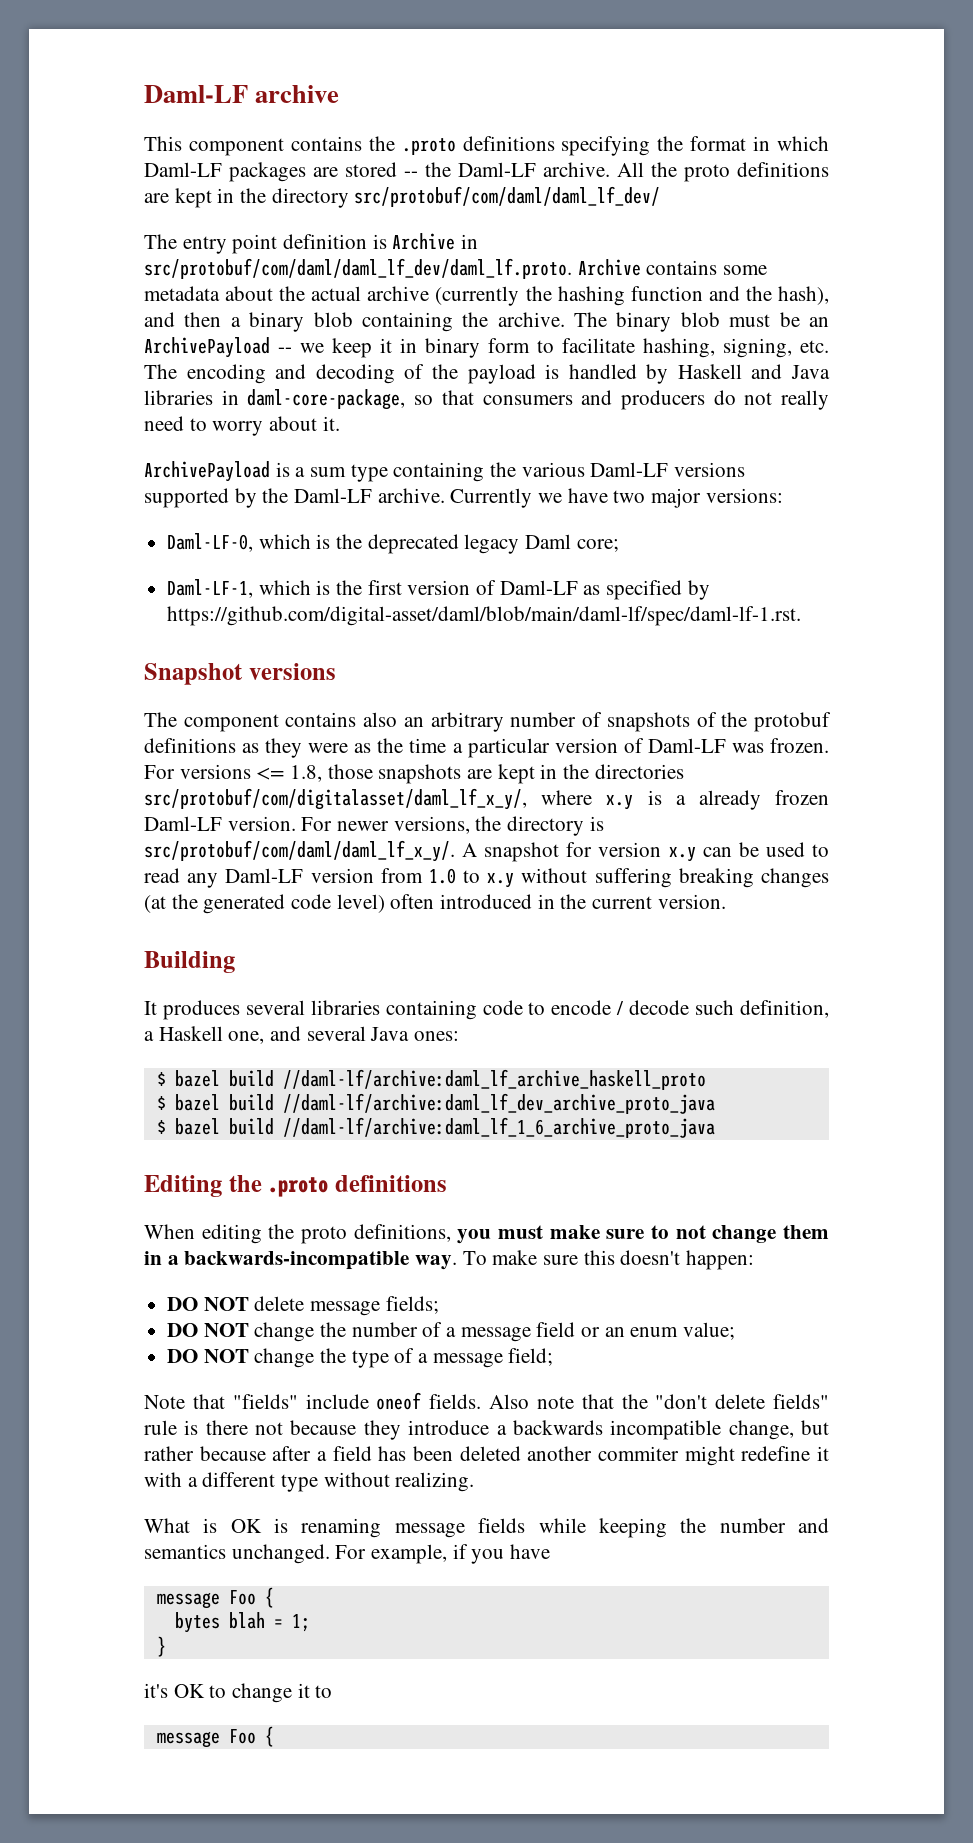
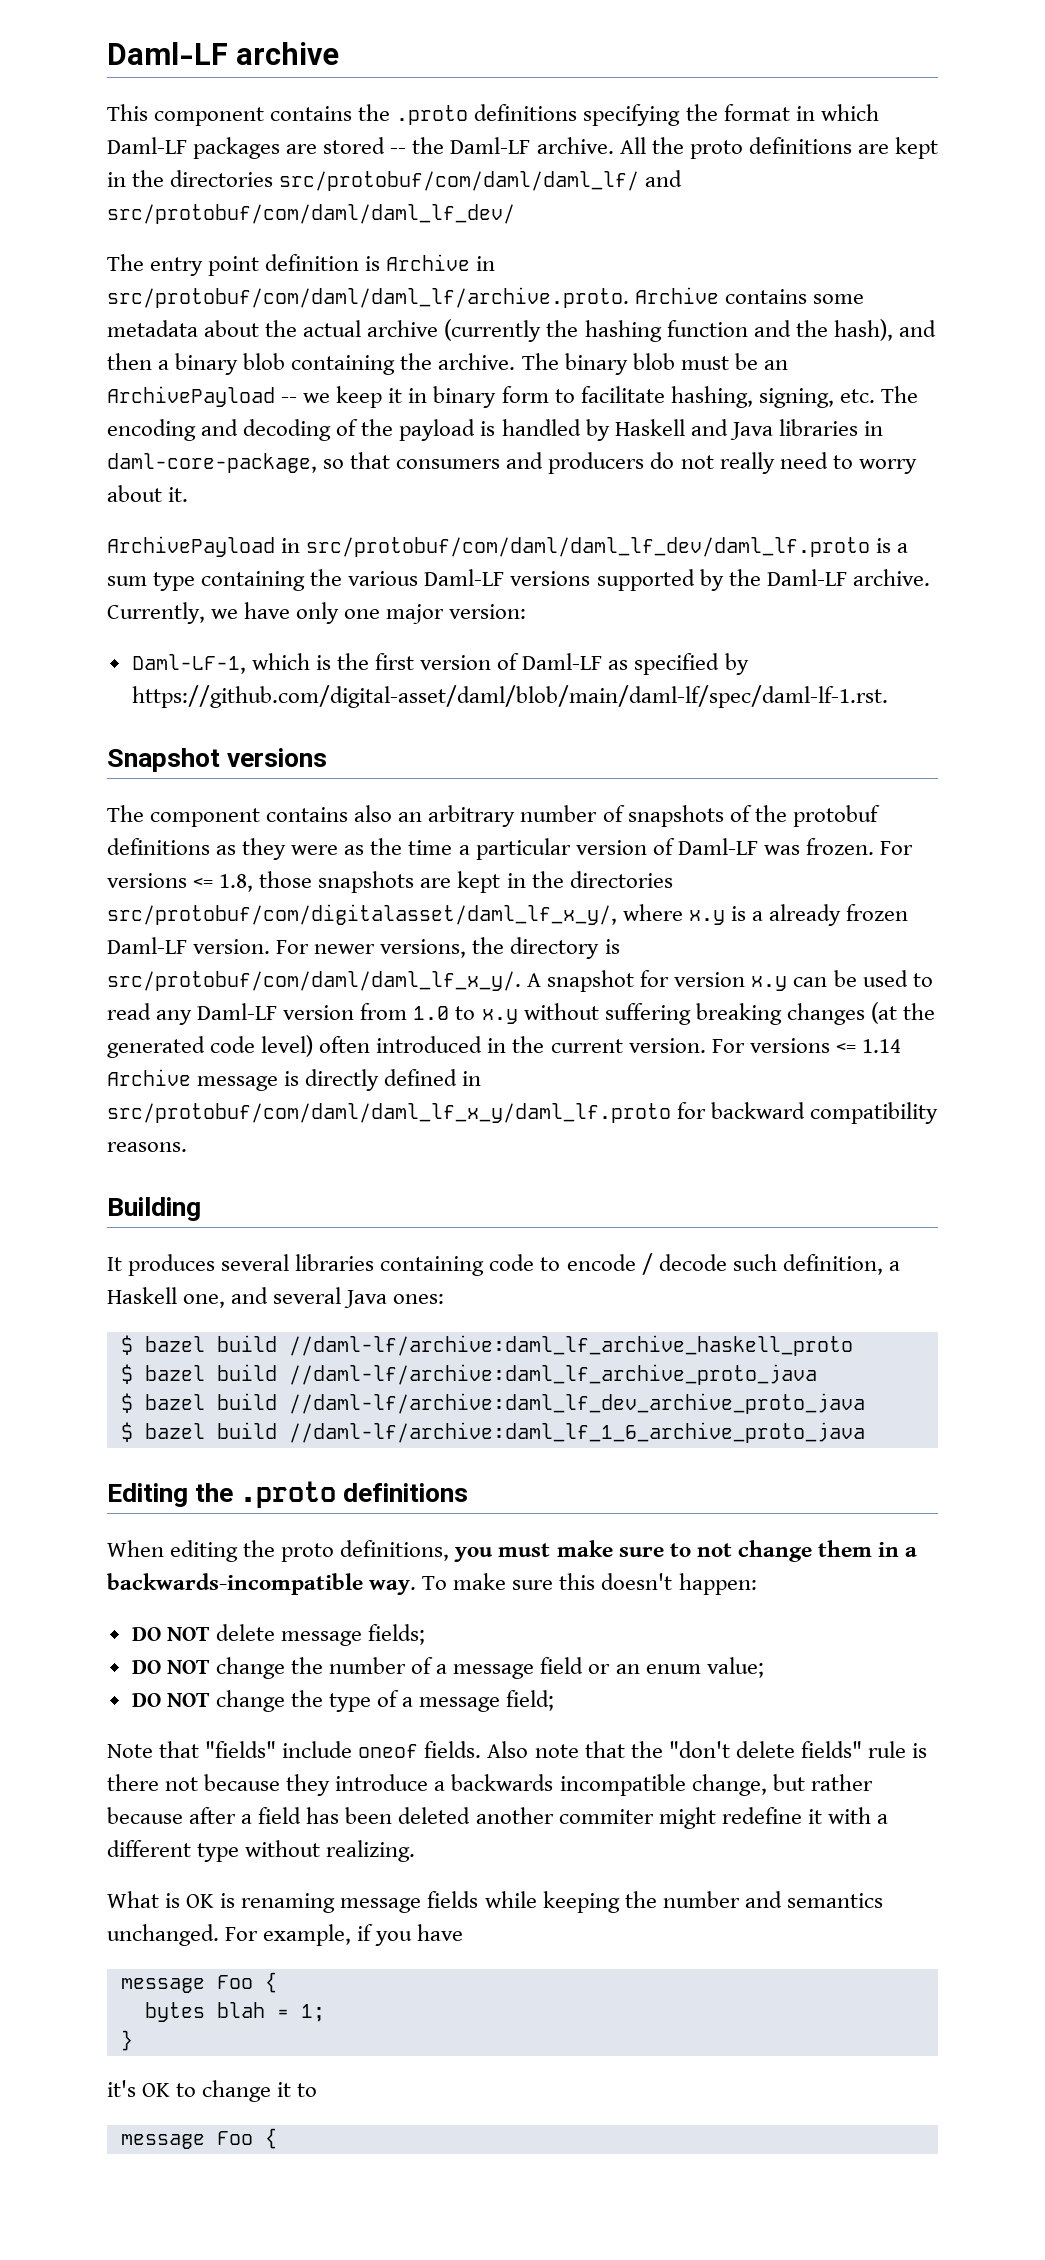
[271,188,349,208] directory -> [170,170,683,191] directories src/protobuf/com/daml/daml_lf/ and
[144,258,572,279] src/protobuf/com/daml/daml_lf_dev/daml_lf.proto. -> [107,287,629,308] src/protobuf/com/daml/daml_lf/archive.proto.
(270, 471) none -> [281,537,871,557] in src/protobuf/com/daml/daml_lf_dev/daml_lf.proto
[450,488,533,508] Currently -> [107,602,205,624] Currently,
[613,488,783,508] [167,533,619,554] two major versions: // Daml-LF-0, which is the deprecated legacy Daml core; -> [296,602,527,624] only one major version:
(726, 901) none -> [711,1038,901,1053] [107,1069,482,1091] [107,1102,939,1124] [107,1142,187,1152] For versions <= 1.14 Archive message is directly defined in src/protobuf/com/daml/daml_lf_x_y/daml_lf.proto for backward compatibility reasons.
(706, 1079) none -> [120,1364,817,1385] // $ bazel build //daml-lf/archive:daml_lf_archive_proto_java

